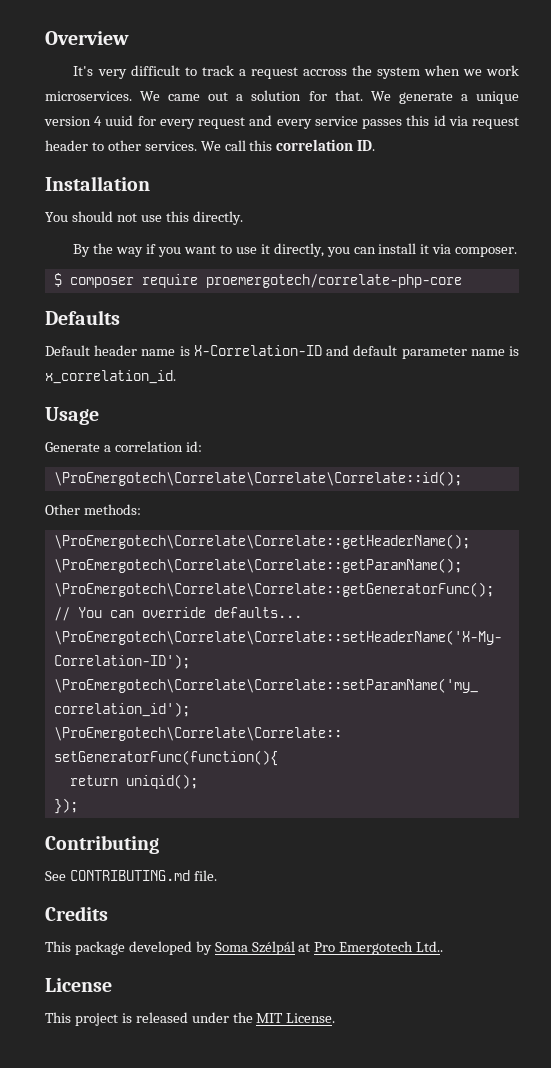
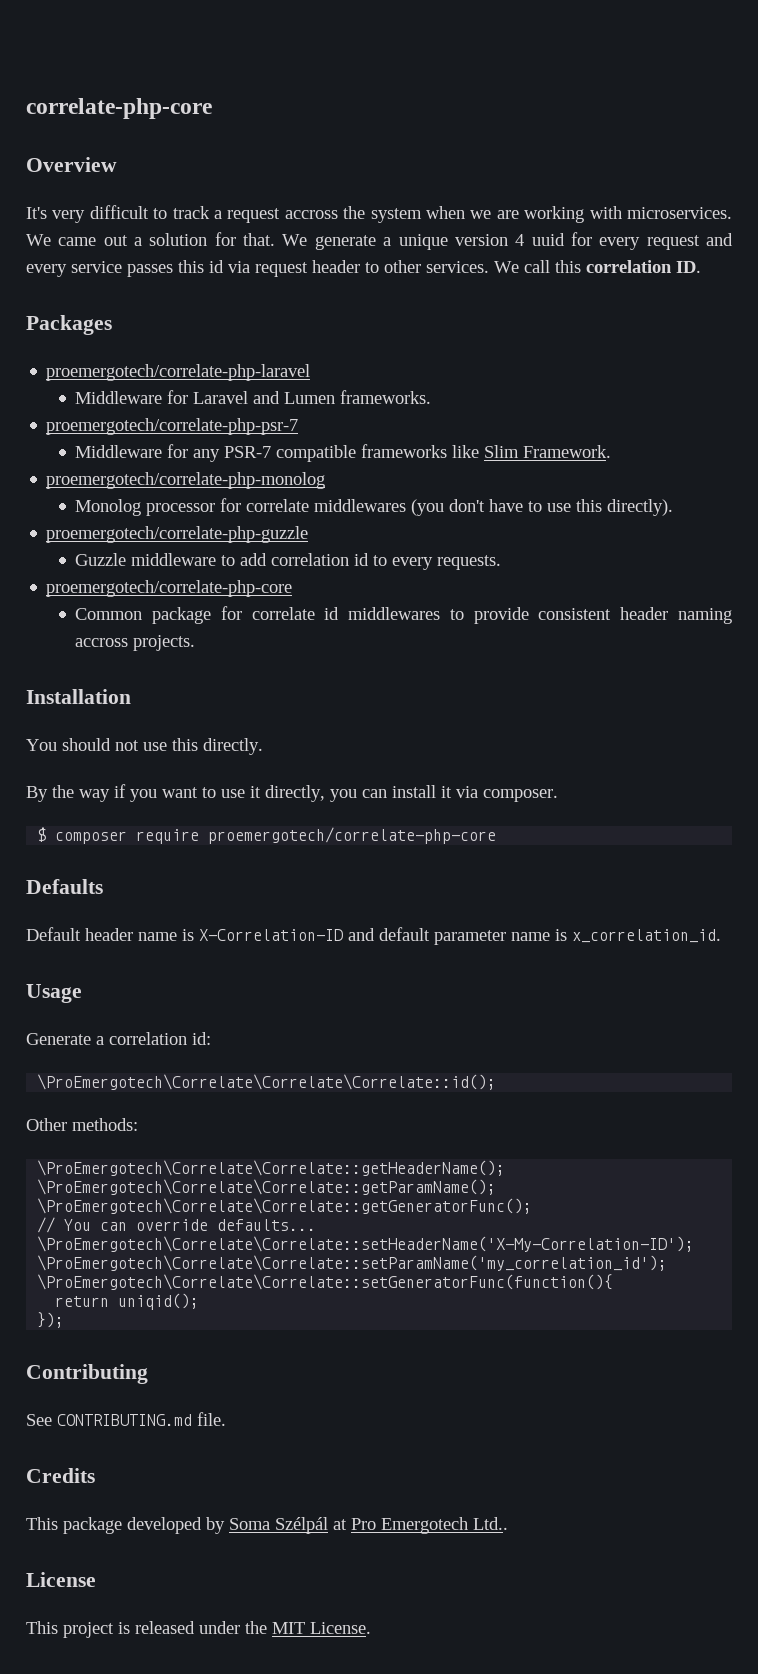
(45, 38) none -> [26,98,212,119] correlate-php-core //
[485,65,519,76] work -> [496,206,622,223] are working with
(376, 145) none -> [26,315,112,335] [46,364,311,381] [75,390,432,404] [46,418,299,435] [75,444,612,462] [46,472,326,489] [75,498,674,516] [46,526,309,543] [75,553,502,570] [46,580,293,597] [75,606,733,624] [75,635,196,651] // Packages // proemergotech/correlate-php-laravel // Middleware for Laravel and Lumen frameworks. // proemergotech/correlate-php-psr-7 // Middleware for any PSR-7 compatible frameworks like Slim Framework. // proemergotech/correlate-php-monolog // Monolog processor for correlate middlewares (you don't have to use this directly). // proemergotech/correlate-php-guzzle // Guzzle middleware to add correlation id to every requests. // proemergotech/correlate-php-core // Common package for correlate id middlewares to provide consistent header naming accross projects.

